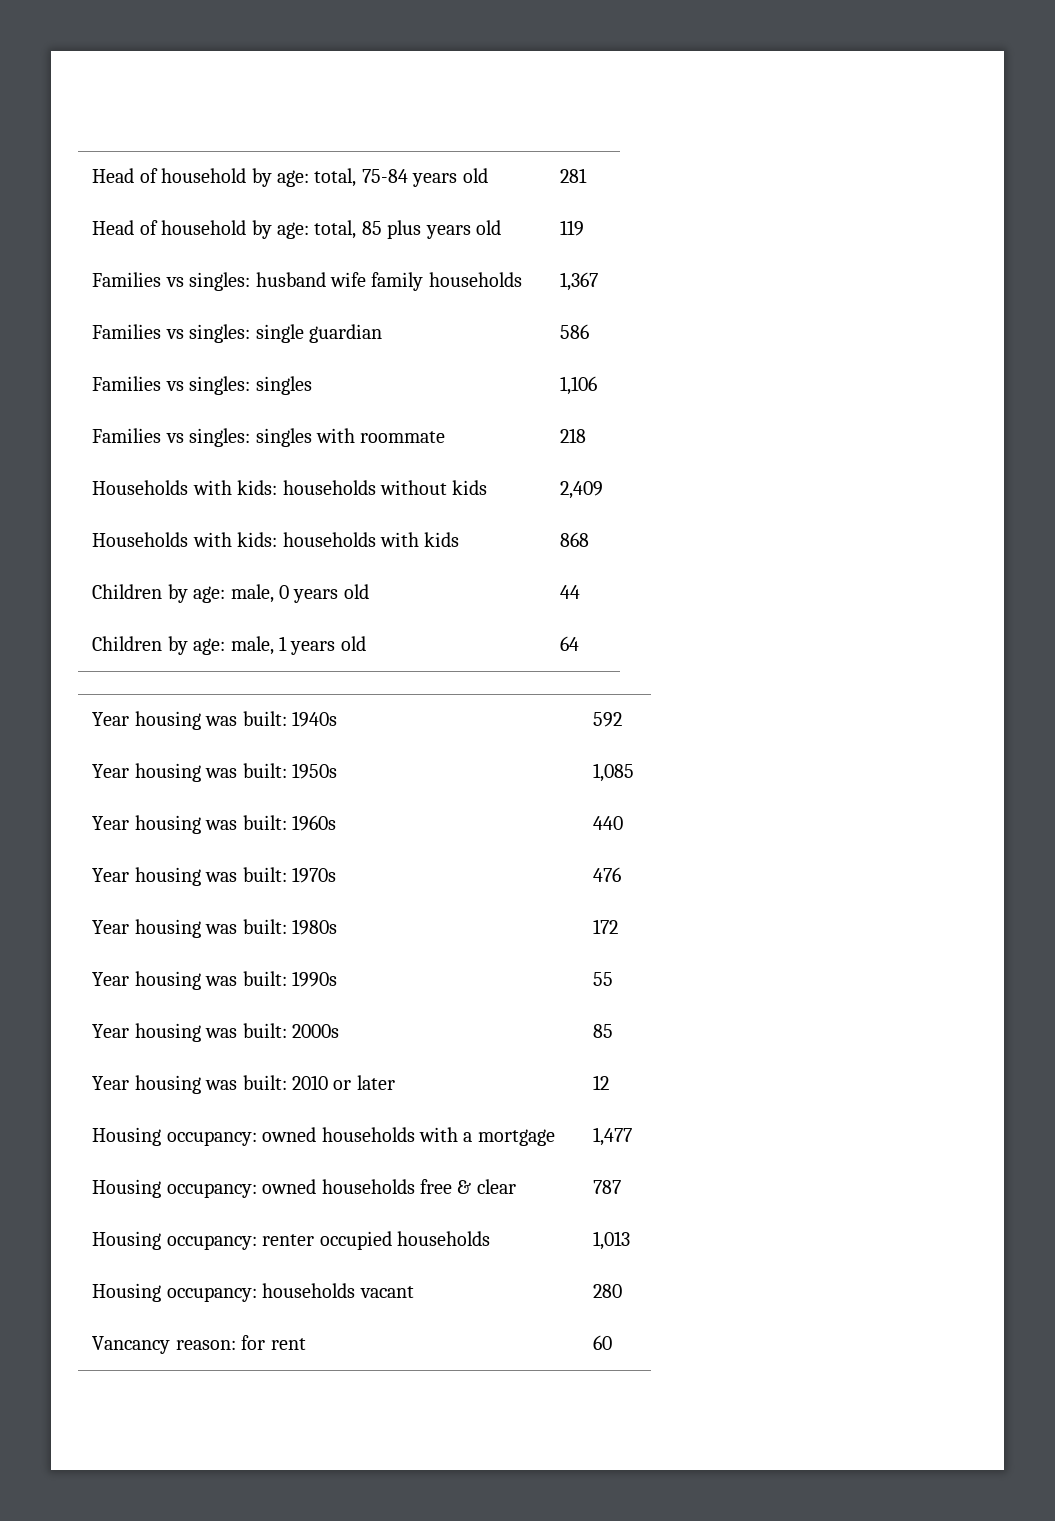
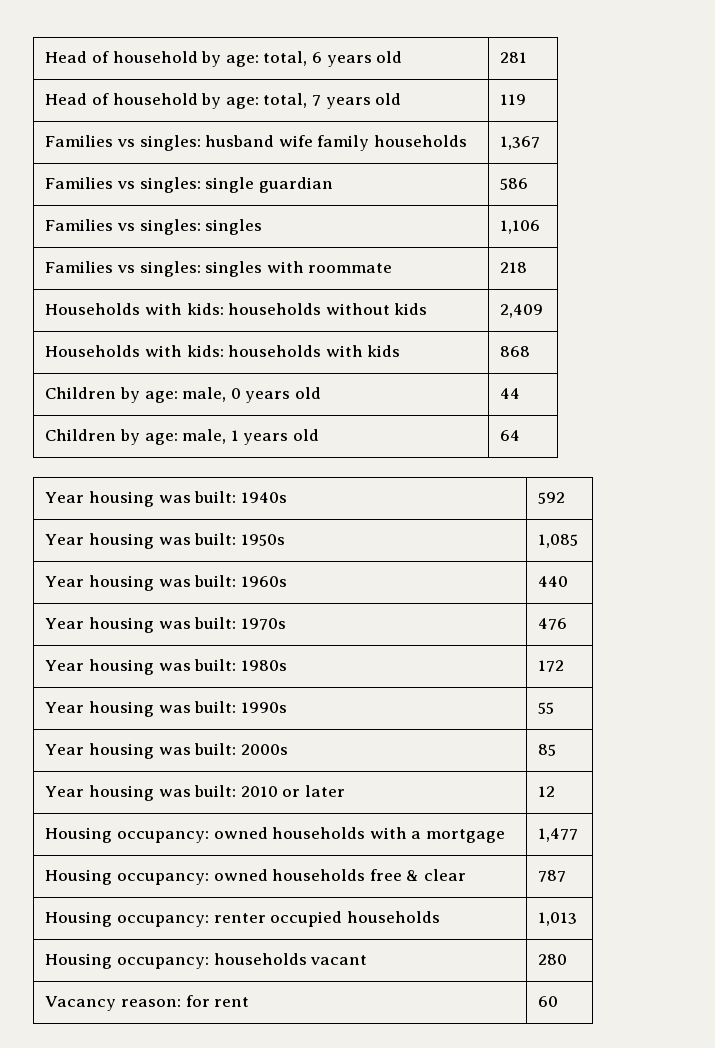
[92,168,408,187] Head of household by age: total, 75-84 -> [45,51,322,67] Head of household by age: total, 6
[361,220,422,239] 85 plus -> [311,95,321,106] 7
[92,1336,171,1354] Vancancy -> [45,996,117,1011] Vacancy

